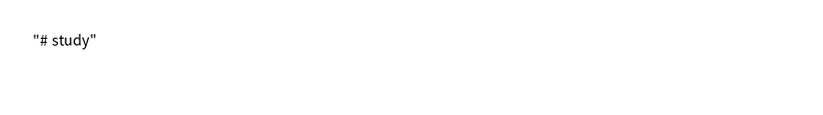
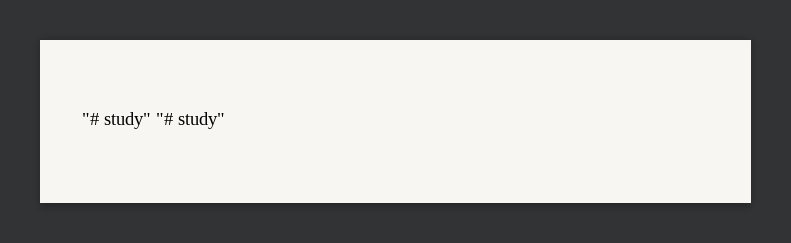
[32,33,97,50] "# study" -> [82,112,225,129] "# study" "# study"

